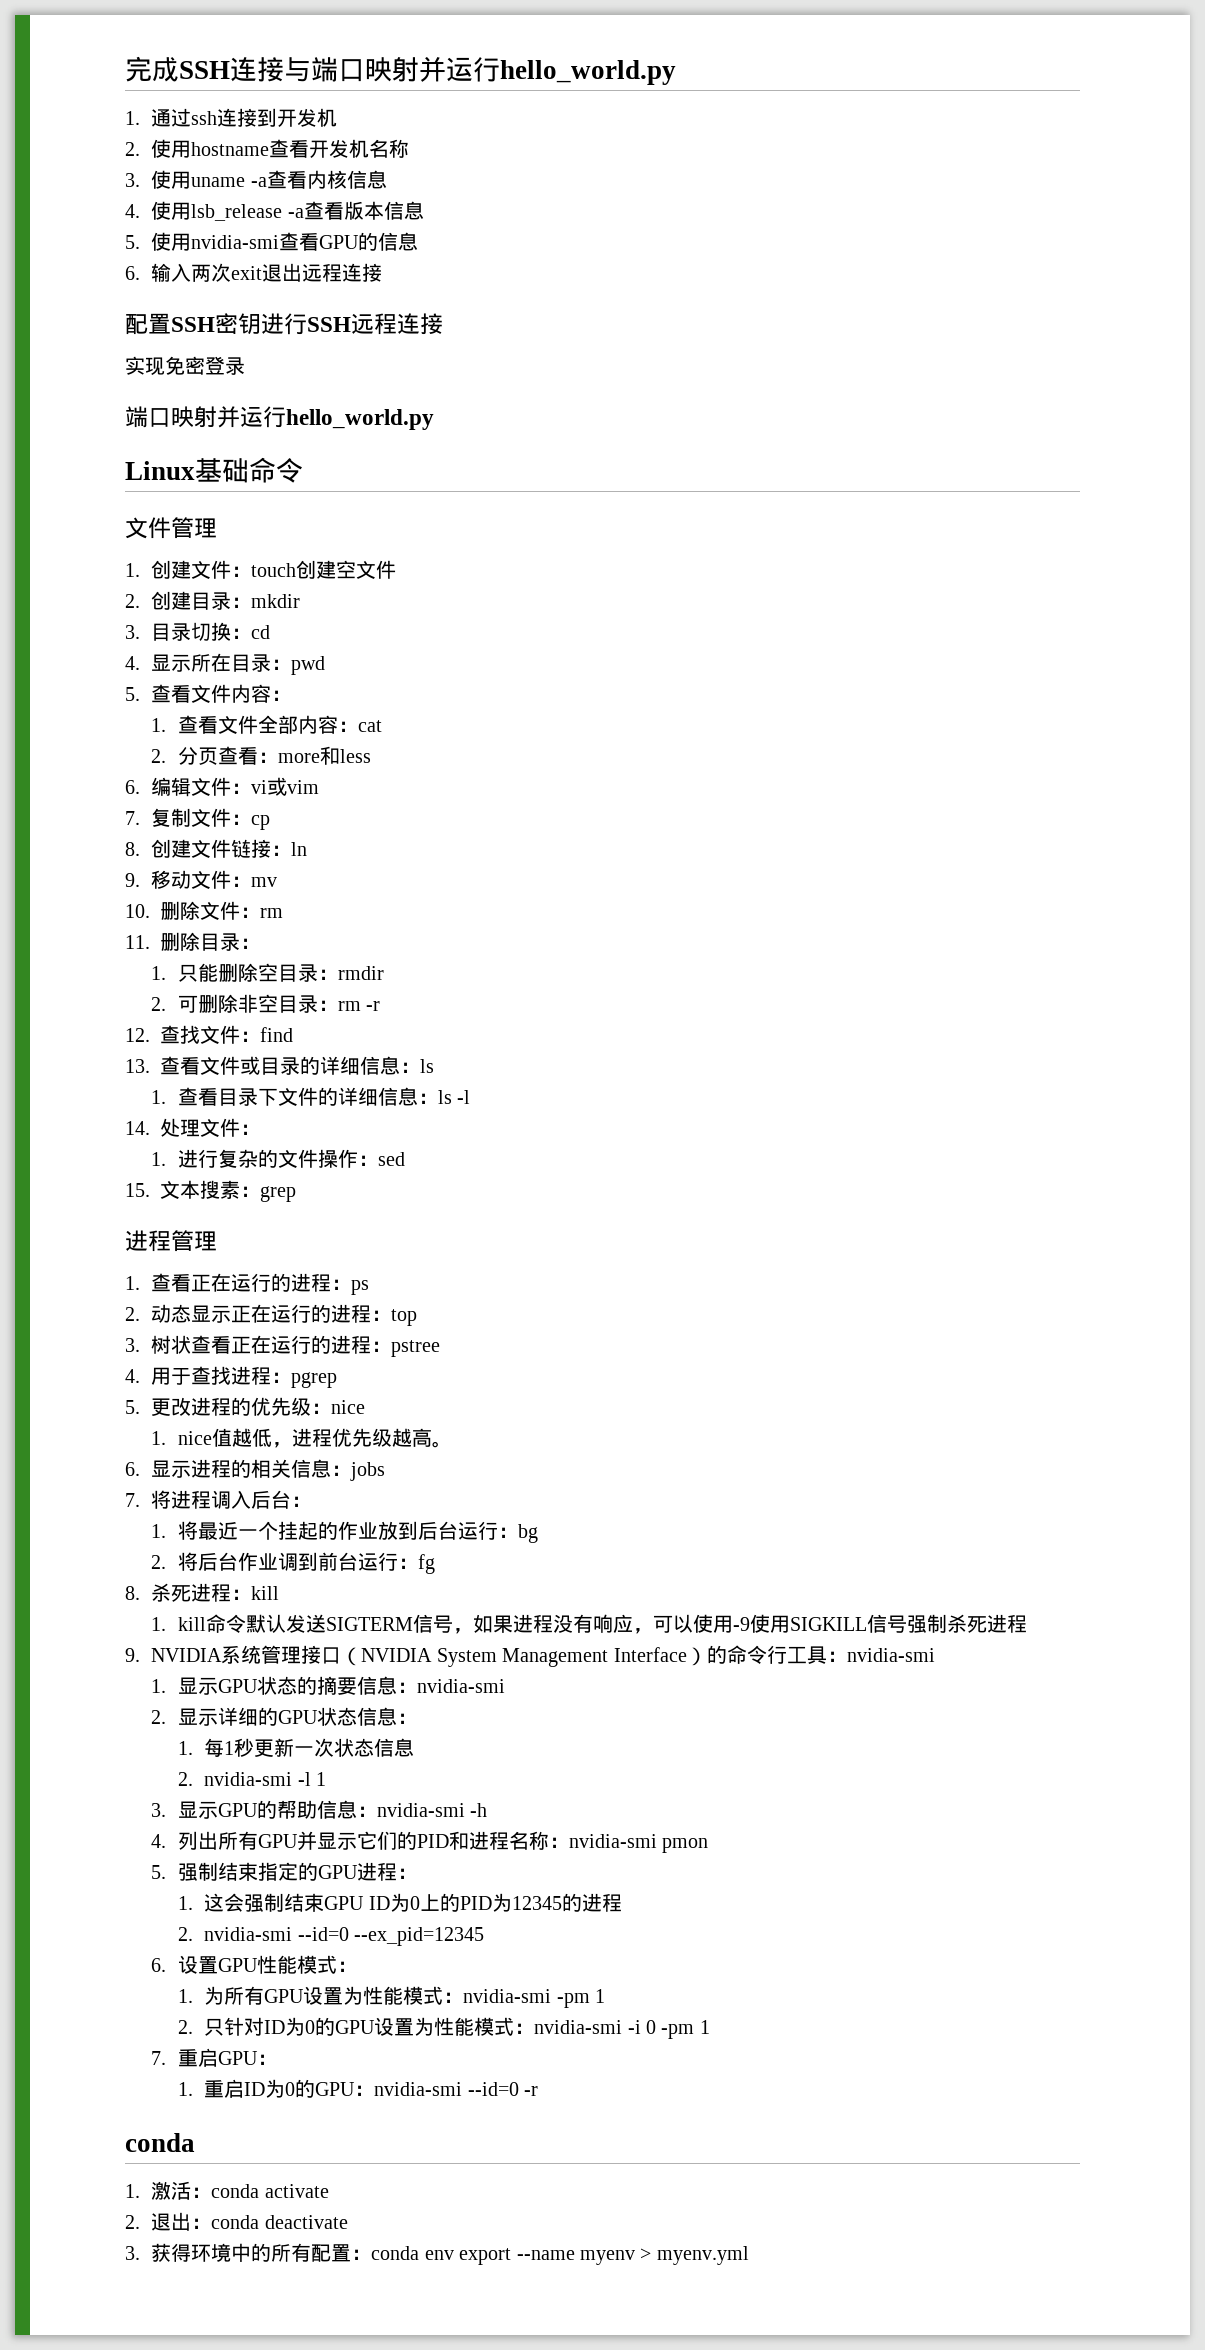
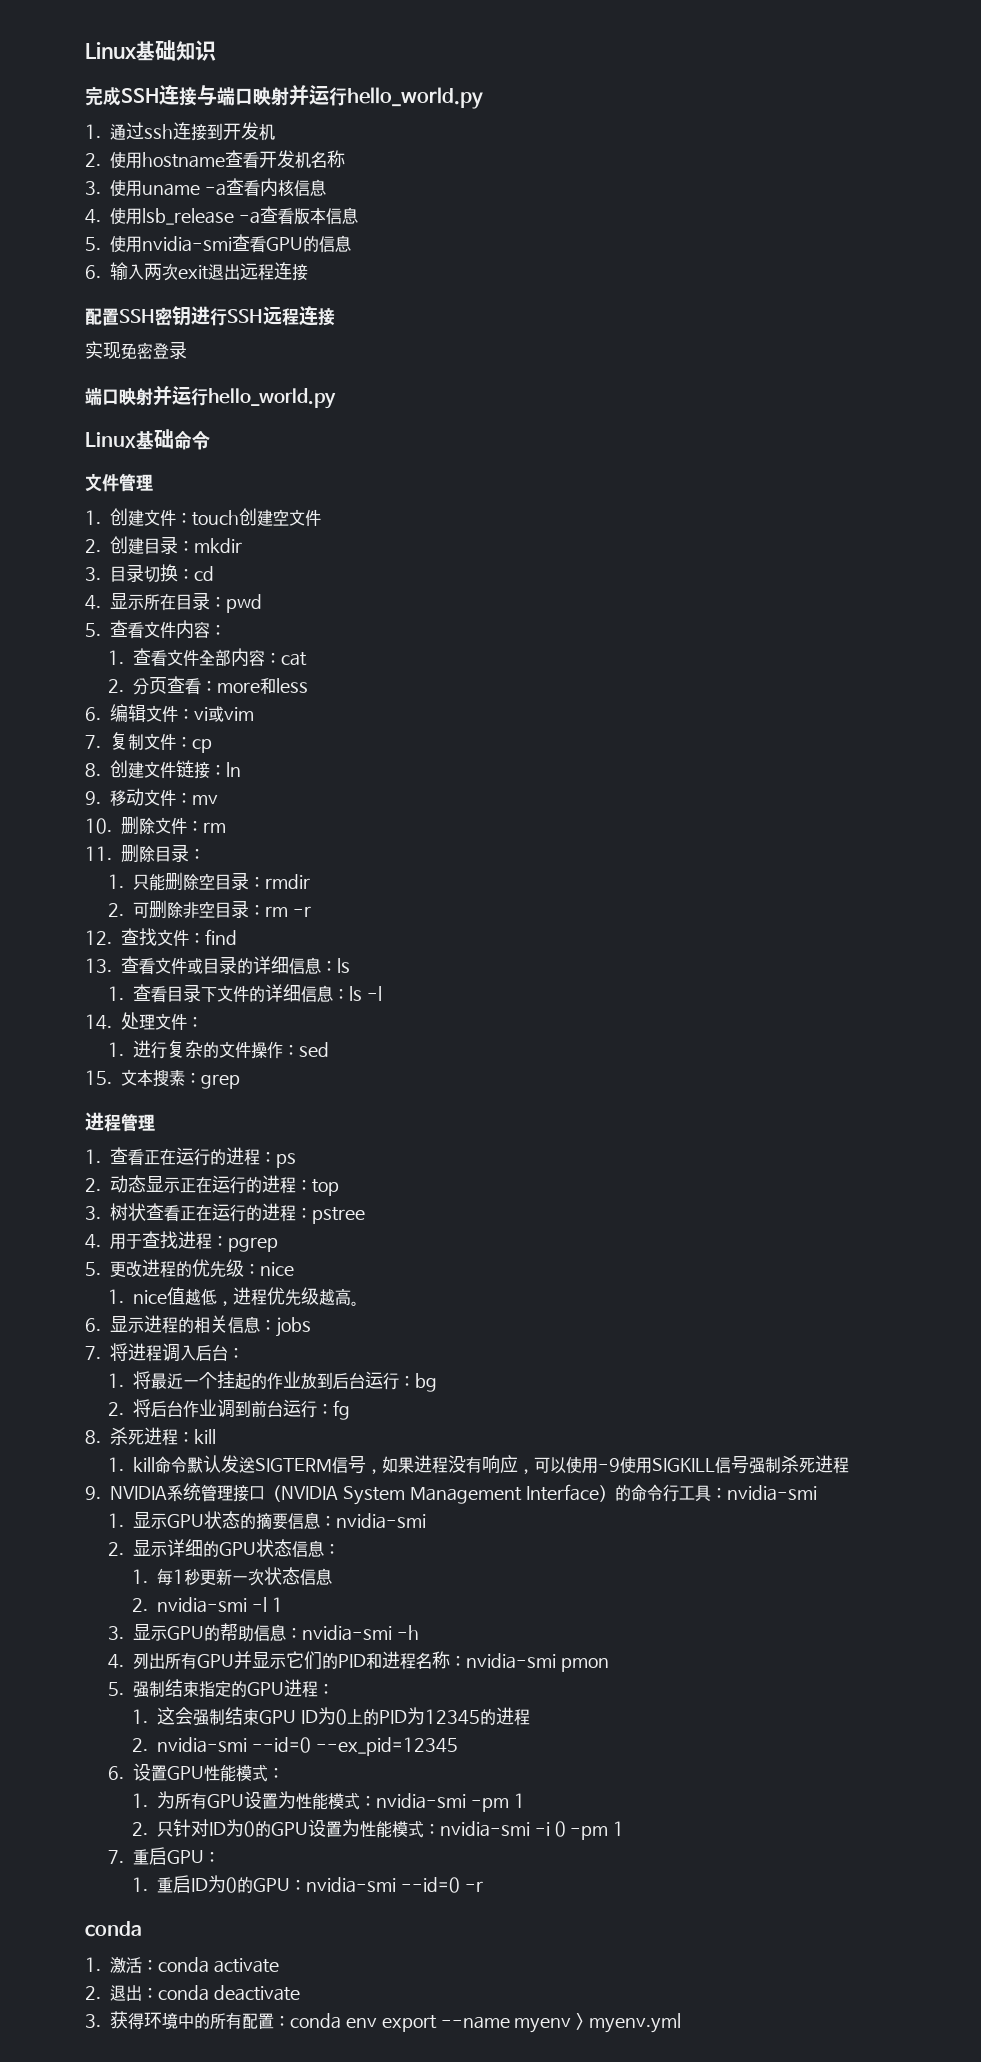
(125, 69) none -> [85,40,216,61] Linux基础知识 //

